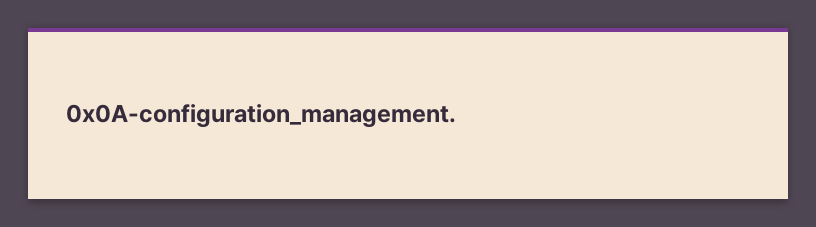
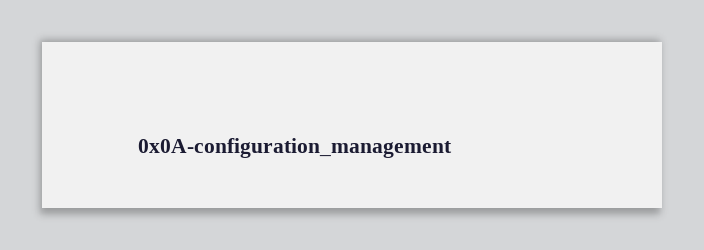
[66,104,456,128] 0x0A-configuration_management. -> [138,138,452,158] 0x0A-configuration_management

